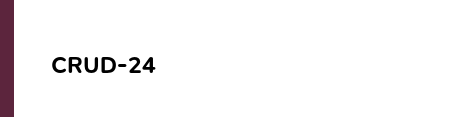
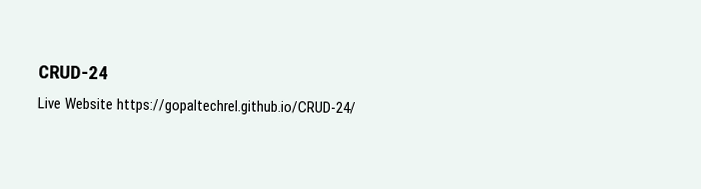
(156, 65) none -> [37,97,357,117] // Live Website https://gopaltechrel.github.io/CRUD-24/

